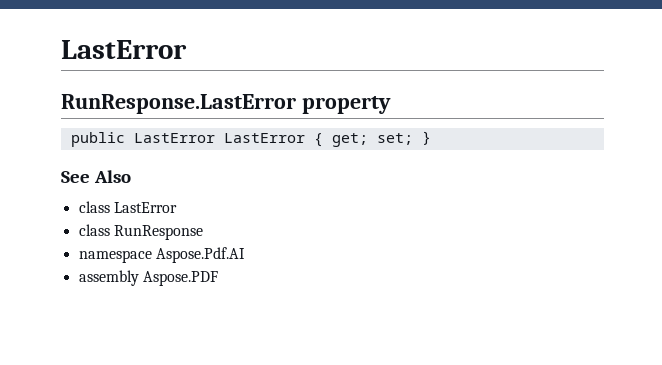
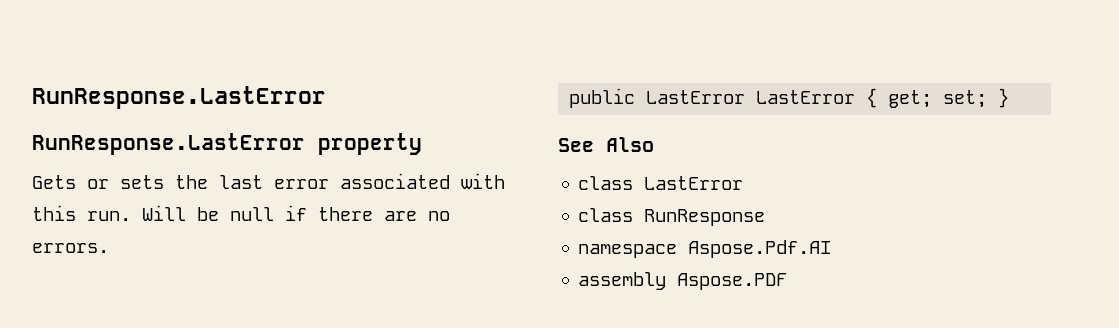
[61,40,187,59] LastError -> [32,86,326,109] RunResponse.LastError
(391, 105) none -> [32,173,505,189] [32,205,450,221] [32,243,109,253] // Gets or sets the last error associated with this run. Will be null if there are no errors.

